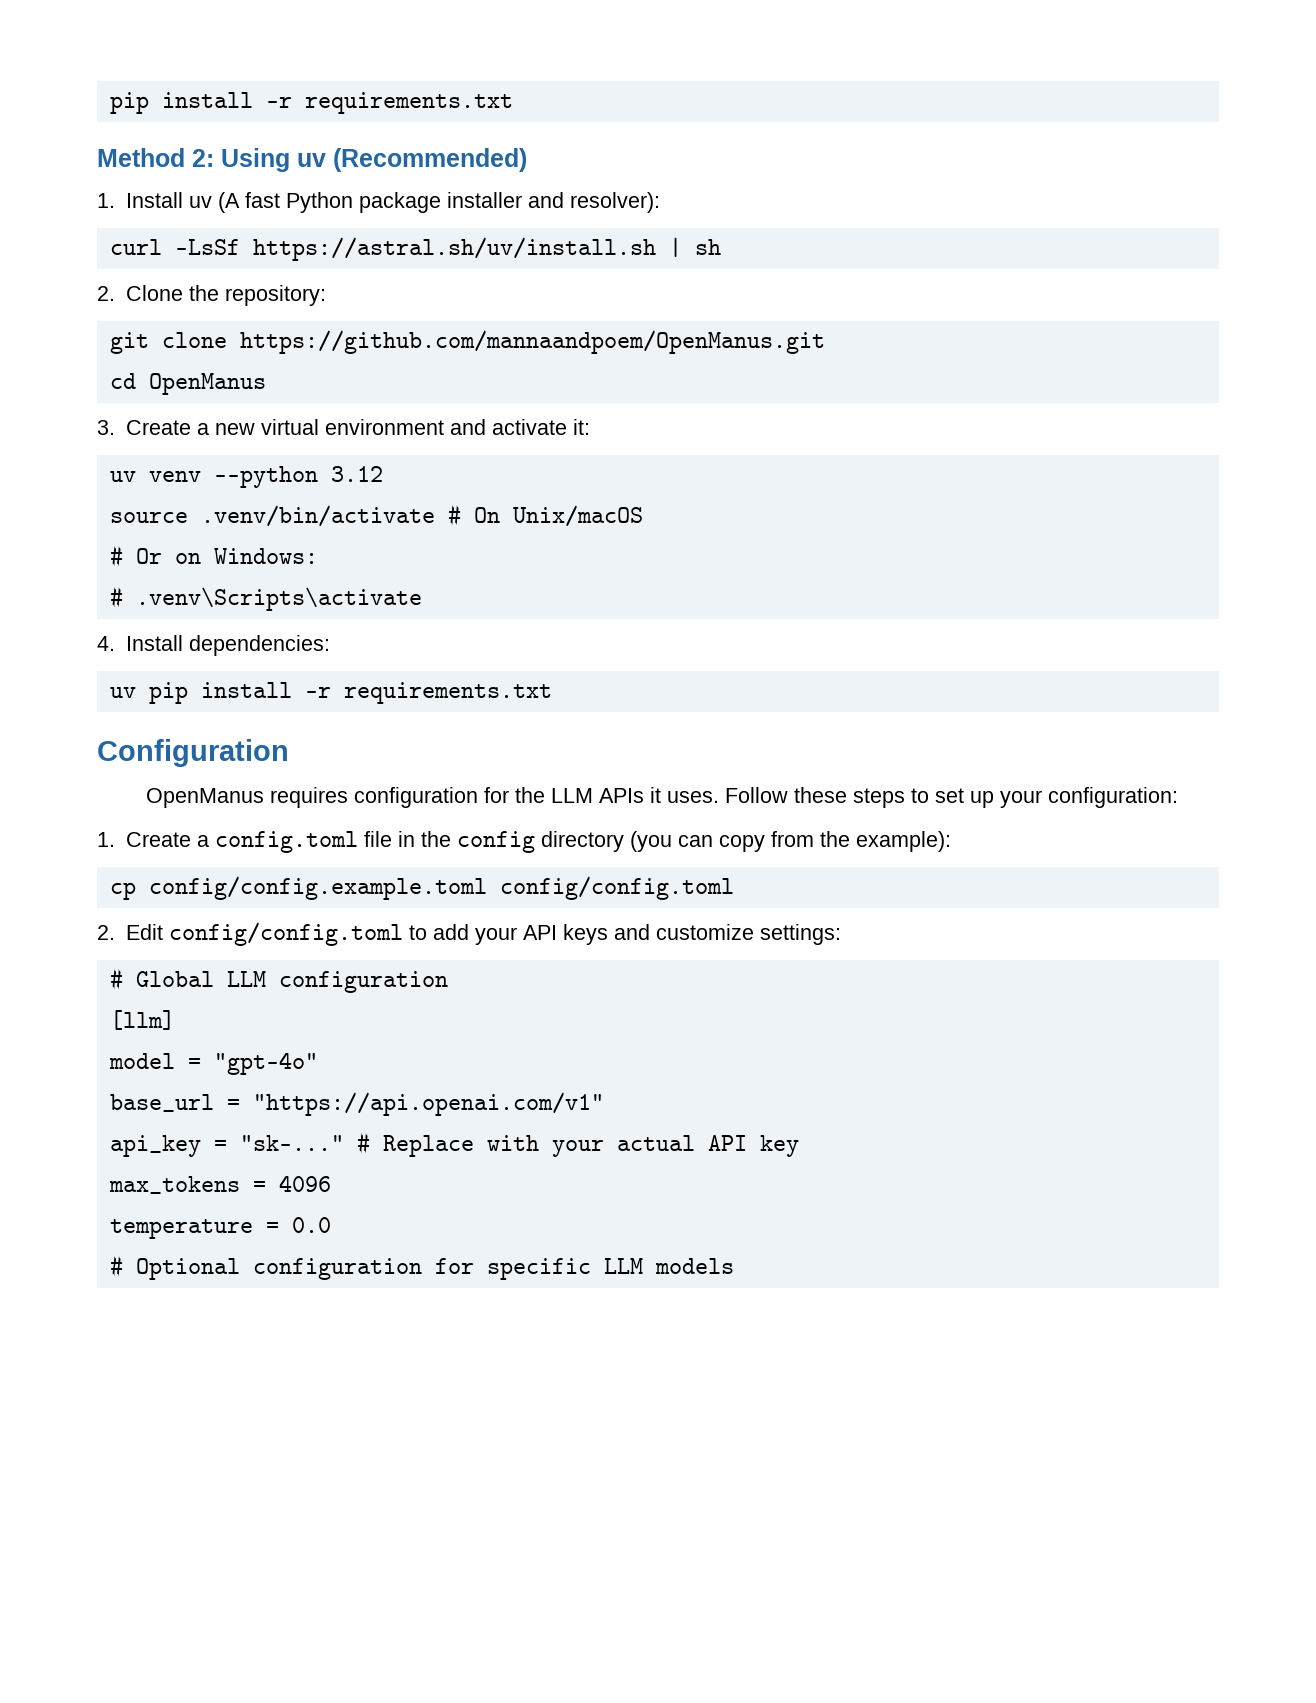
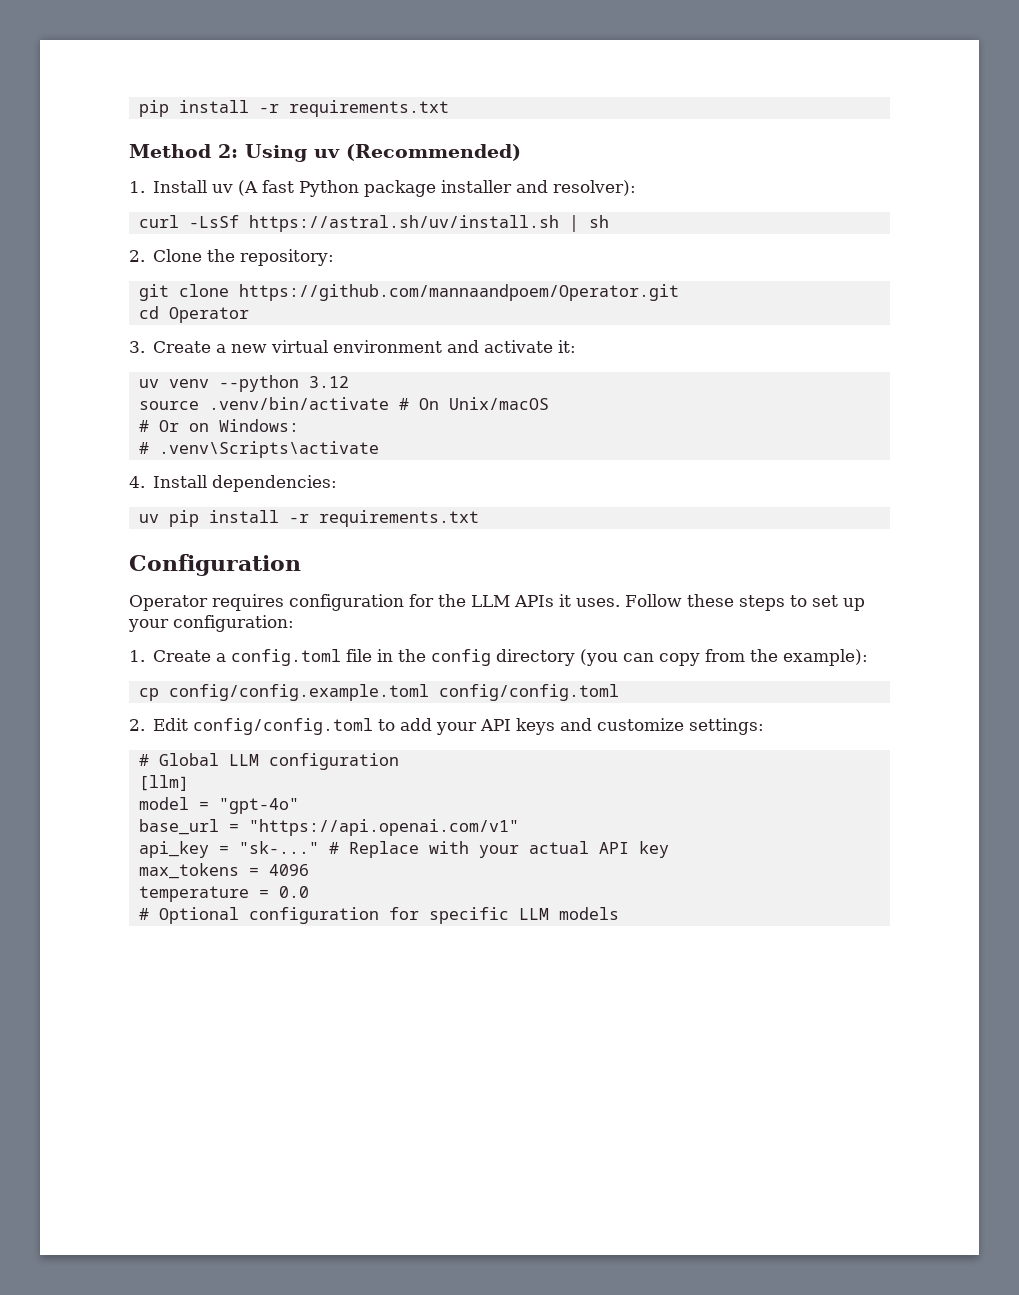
[239,330,825,354] https://github.com/mannaandpoem/OpenManus.git -> [238,284,679,301] https://github.com/mannaandpoem/Operator.git
[148,373,266,395] OpenManus -> [168,307,249,323] Operator
[146,788,265,808] OpenManus -> [129,595,208,611] Operator

